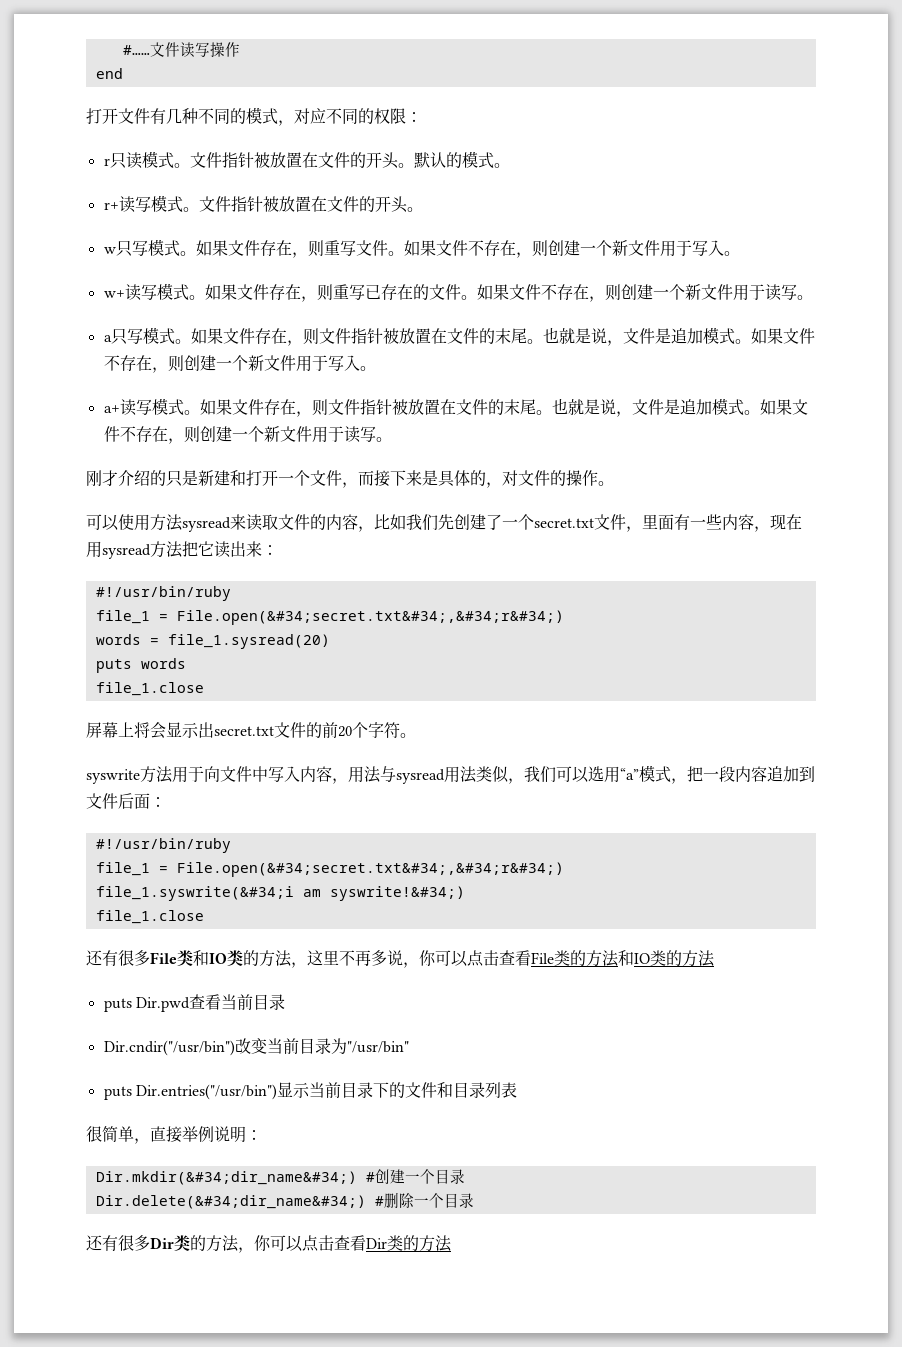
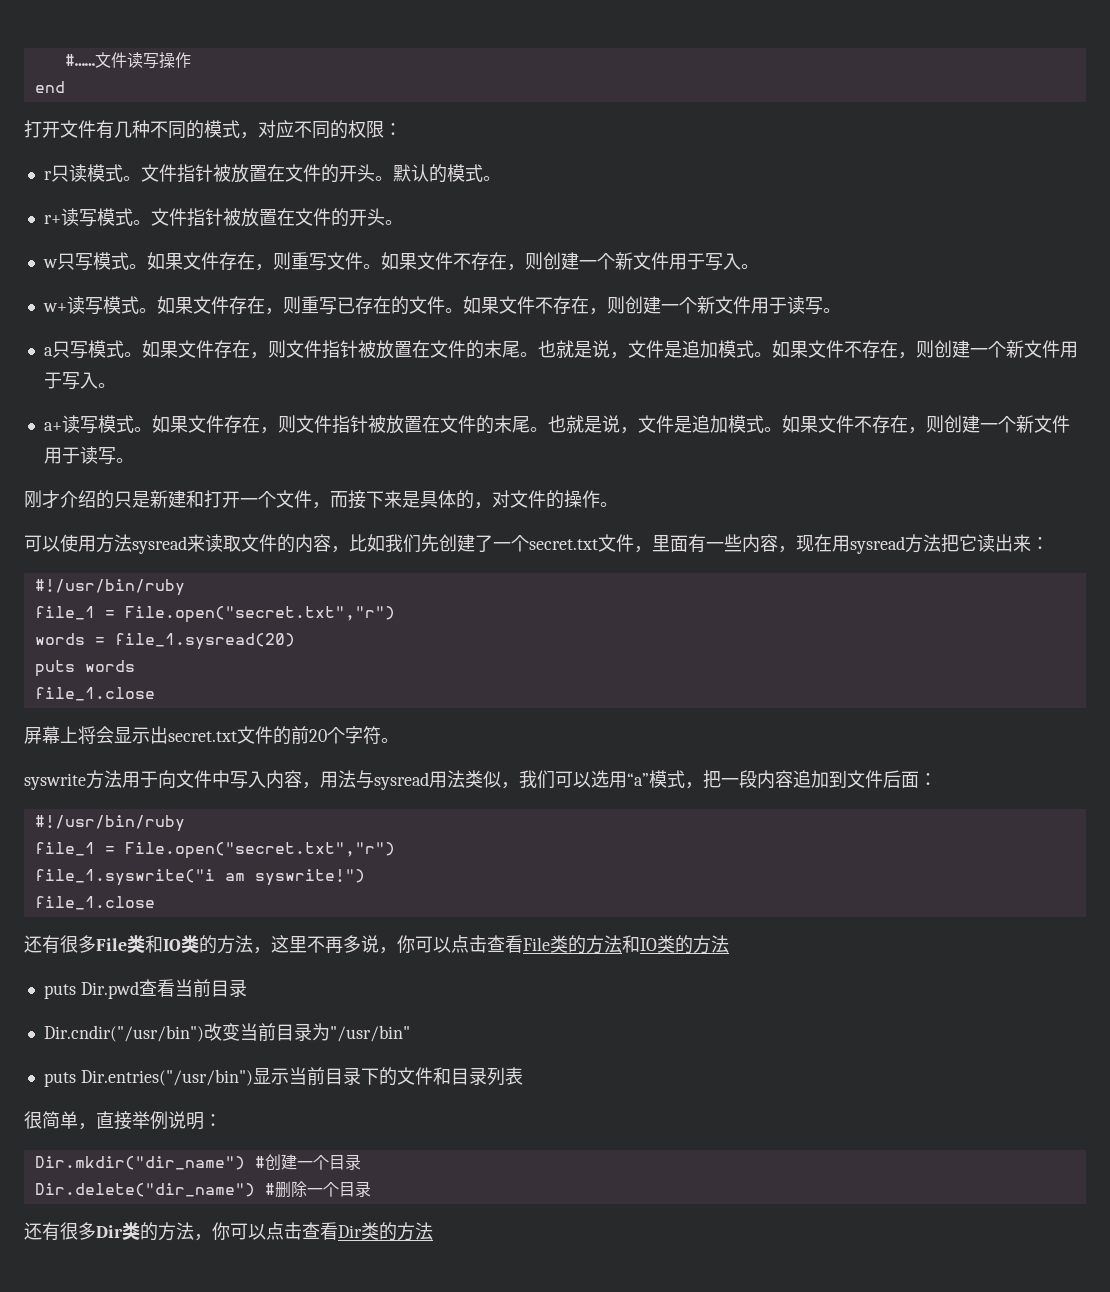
[176,610,564,625] File.open(&#34;secret.txt&#34;,&#34;r&#34;) -> [124,606,395,623] File.open("secret.txt","r")
[176,862,564,877] [95,886,465,901] File.open(&#34;secret.txt&#34;,&#34;r&#34;) // file_1.syswrite(&#34;i am syswrite!&#34;) -> [124,842,395,859] [34,869,365,886] File.open("secret.txt","r") // file_1.syswrite("i am syswrite!")
[95,1171,357,1185] Dir.mkdir(&#34;dir_name&#34;) -> [34,1156,245,1170] Dir.mkdir("dir_name")
[95,1195,366,1209] Dir.delete(&#34;dir_name&#34;) -> [34,1183,255,1197] Dir.delete("dir_name")

